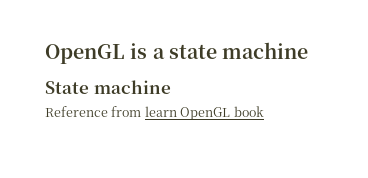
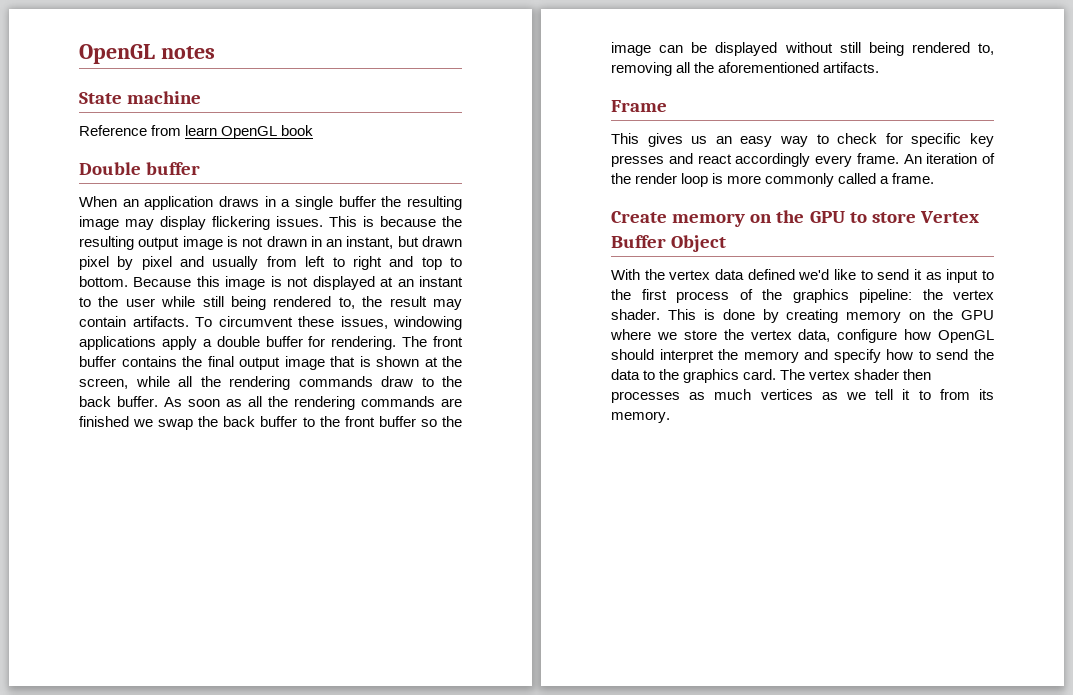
[45,42,309,64] OpenGL is a state machine -> [79,44,215,64] OpenGL notes
(264, 111) none -> [79,162,201,175] [79,196,462,210] [79,216,462,230] [79,236,463,250] [79,256,463,270] [79,276,464,290] [79,296,462,310] [79,316,462,330] [79,336,463,350] [79,356,462,370] [79,376,462,390] [79,396,462,410] [79,416,462,430] [611,42,994,56] [611,62,880,76] [611,100,667,112] [611,133,994,147] [611,153,995,167] [611,173,935,187] [611,210,979,227] [611,235,727,252] [611,269,994,283] [611,289,994,303] [611,309,994,323] [610,329,994,343] [611,349,994,363] [611,369,932,383] [611,389,994,403] [611,411,670,423] // Double buffer // When an application draws in a single buffer the resulting image may display flickering issues. This is because the resulting output image is not drawn in an instant, but drawn pixel by pixel and usually from left to right and top to bottom. Because this image is not displayed at an instant to the user while still being rendered to, the result may contain artifacts. To circumvent these issues, windowing applications apply a double buffer for rendering. The front buffer contains the final output image that is shown at the screen, while all the rendering commands draw to the back buffer. As soon as all the rendering commands are finished we swap the back buffer to the front buffer so the image can be displayed without still being rendered to, removing all the aforementioned artifacts. // Frame // This gives us an easy way to check for specific key presses and react accordingly every frame. An iteration of the render loop is more commonly called a frame. // Create memory on the GPU to store Vertex Buffer Object // With the vertex data defined we'd like to send it as input to the first process of the graphics pipeline: the vertex shader. This is done by creating memory on the GPU where we store the vertex data, configure how OpenGL should interpret the memory and specify how to send the data to the graphics card. The vertex shader then processes as much vertices as we tell it to from its memory.

